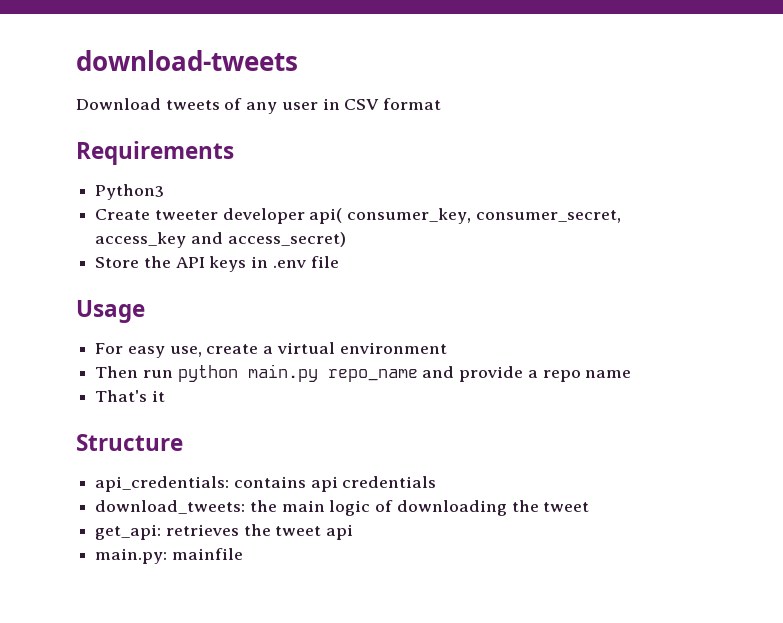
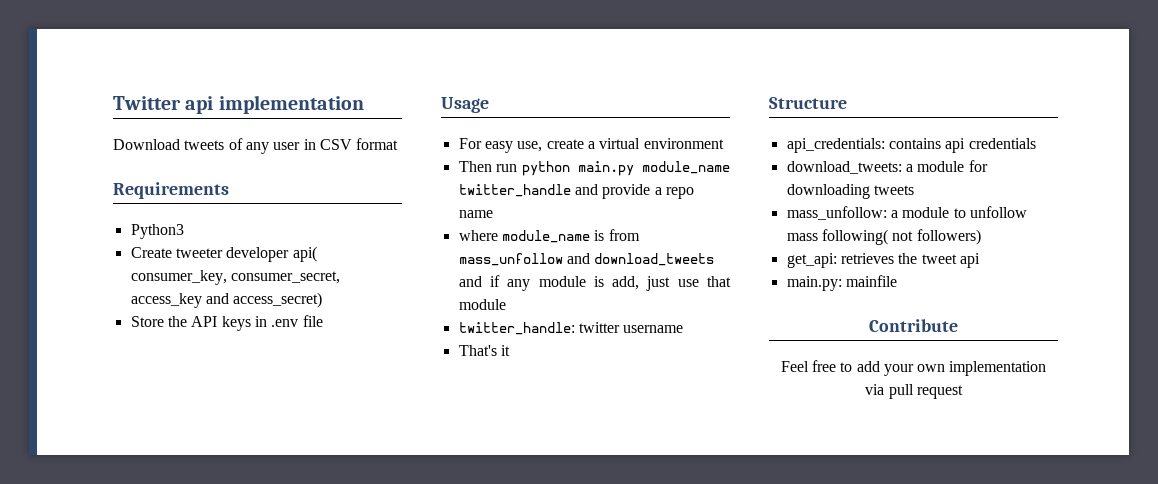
[76,50,298,71] download-tweets -> [113,95,364,114] Twitter api implementation
[327,369,418,382] repo_name -> [642,161,730,174] [458,184,571,197] module_name twitter_handle
(632, 374) none -> [458,229,640,243] [458,253,715,266] [458,275,731,291] [458,299,506,310] [458,322,684,335] // where module_name is from mass_unfollow and download_tweets and if any module is add, just use that module // twitter_handle: twitter username
[249,500,590,516] the main logic of downloading the tweet -> [905,160,988,172] [786,184,914,199] [786,206,1027,220] [786,229,981,245] a module for downloading tweets // mass_unfollow: a module to unfollow mass following( not followers)
(243, 554) none -> [869,319,958,332] [780,360,1047,376] [865,384,963,399] // Contribute // Feel free to add your own implementation via pull request

